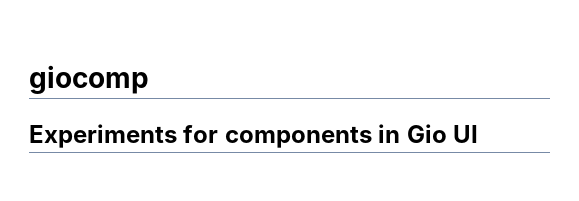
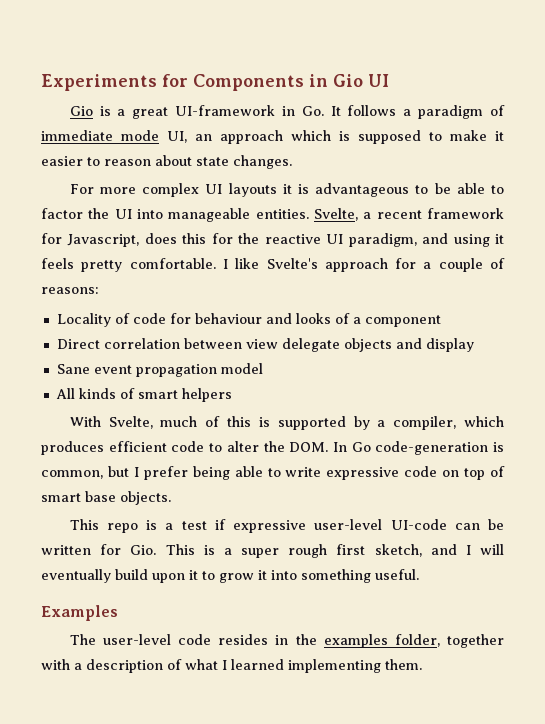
[29,65,149,94] giocomp // -> (41, 82) none
[224,126,372,148] components -> [193,74,304,91] Components
(479, 134) none -> [69,105,505,119] [41,130,504,144] [41,155,292,169] [69,183,504,197] [41,208,504,222] [41,233,504,247] [41,258,506,272] [41,287,99,294] [56,313,441,327] [56,338,474,352] [56,363,263,377] [55,388,232,402] [69,416,504,430] [41,441,504,455] [41,466,506,480] [41,491,171,505] [69,519,504,533] [41,544,505,558] [41,569,419,583] [41,605,118,621] [69,634,504,648] [41,659,422,673] // Gio is a great UI-framework in Go. It follows a paradigm of immediate mode UI, an approach which is supposed to make it easier to reason about state changes. // For more complex UI layouts it is advantageous to be able to factor the UI into manageable entities. Svelte, a recent framework for Javascript, does this for the reactive UI paradigm, and using it feels pretty comfortable. I like Svelte's approach for a couple of reasons: // Locality of code for behaviour and looks of a component // Direct correlation between view delegate objects and display // Sane event propagation model // All kinds of smart helpers // With Svelte, much of this is supported by a compiler, which produces efficient code to alter the DOM. In Go code-generation is common, but I prefer being able to write expressive code on top of smart base objects. // This repo is a test if expressive user-level UI-code can be written for Gio. This is a super rough first sketch, and I will eventually build upon it to grow it into something useful. // Examples // The user-level code resides in the examples folder, together with a description of what I learned implementing them.

